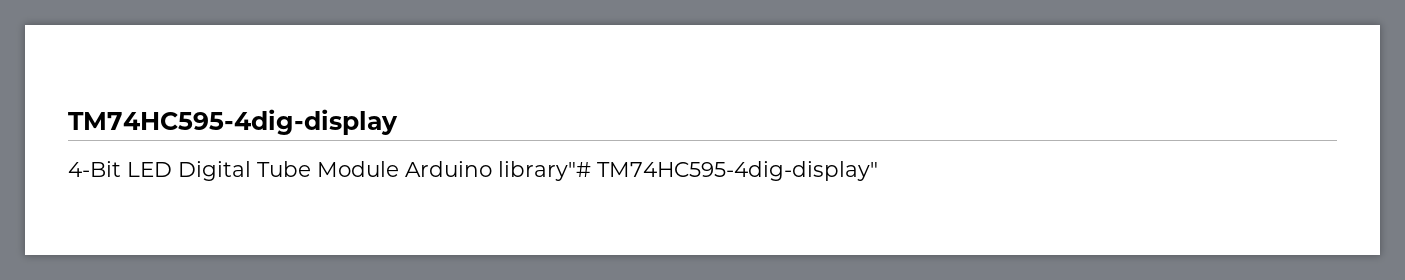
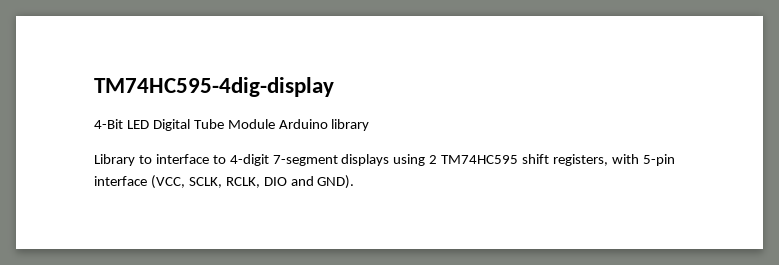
[498,161,878,181] library"# TM74HC595-4dig-display" -> [331,119,370,131] [94,154,675,166] [94,175,355,189] library // Library to interface to 4-digit 7-segment displays using 2 TM74HC595 shift registers, with 5-pin interface (VCC, SCLK, RCLK, DIO and GND).

